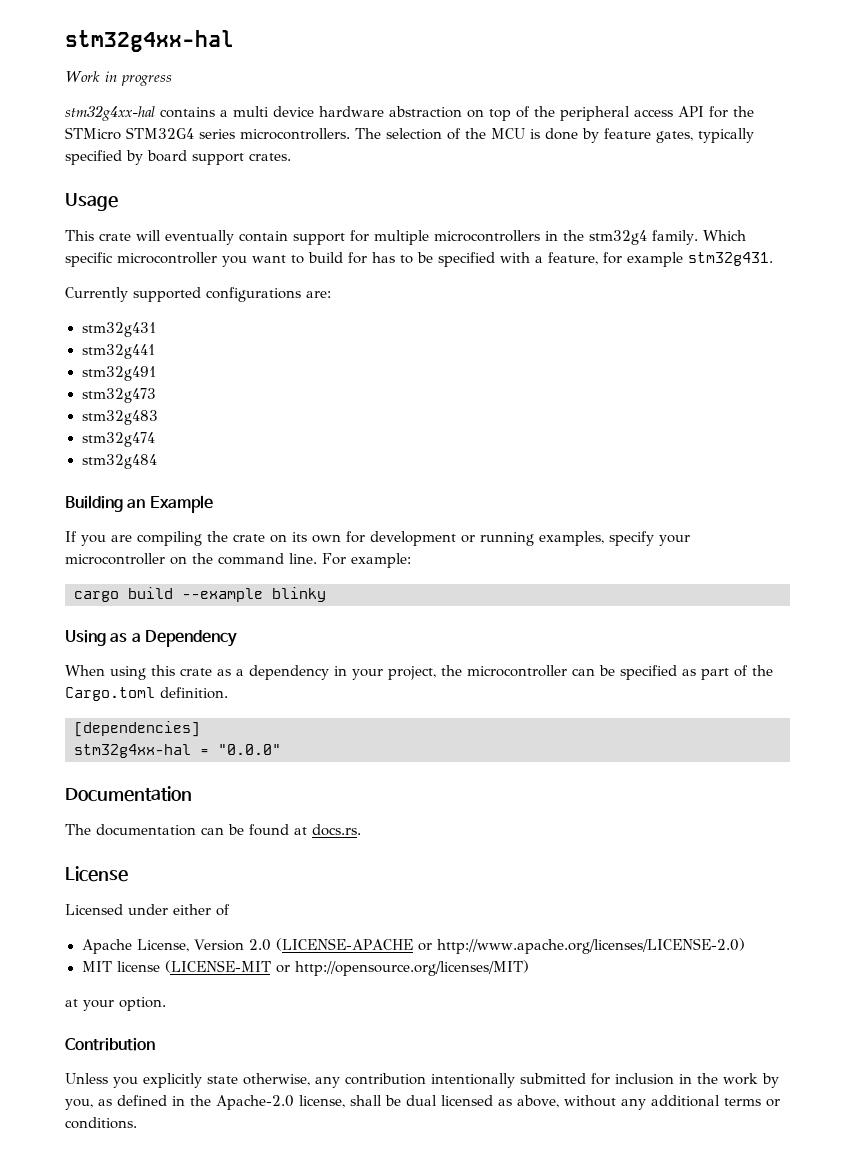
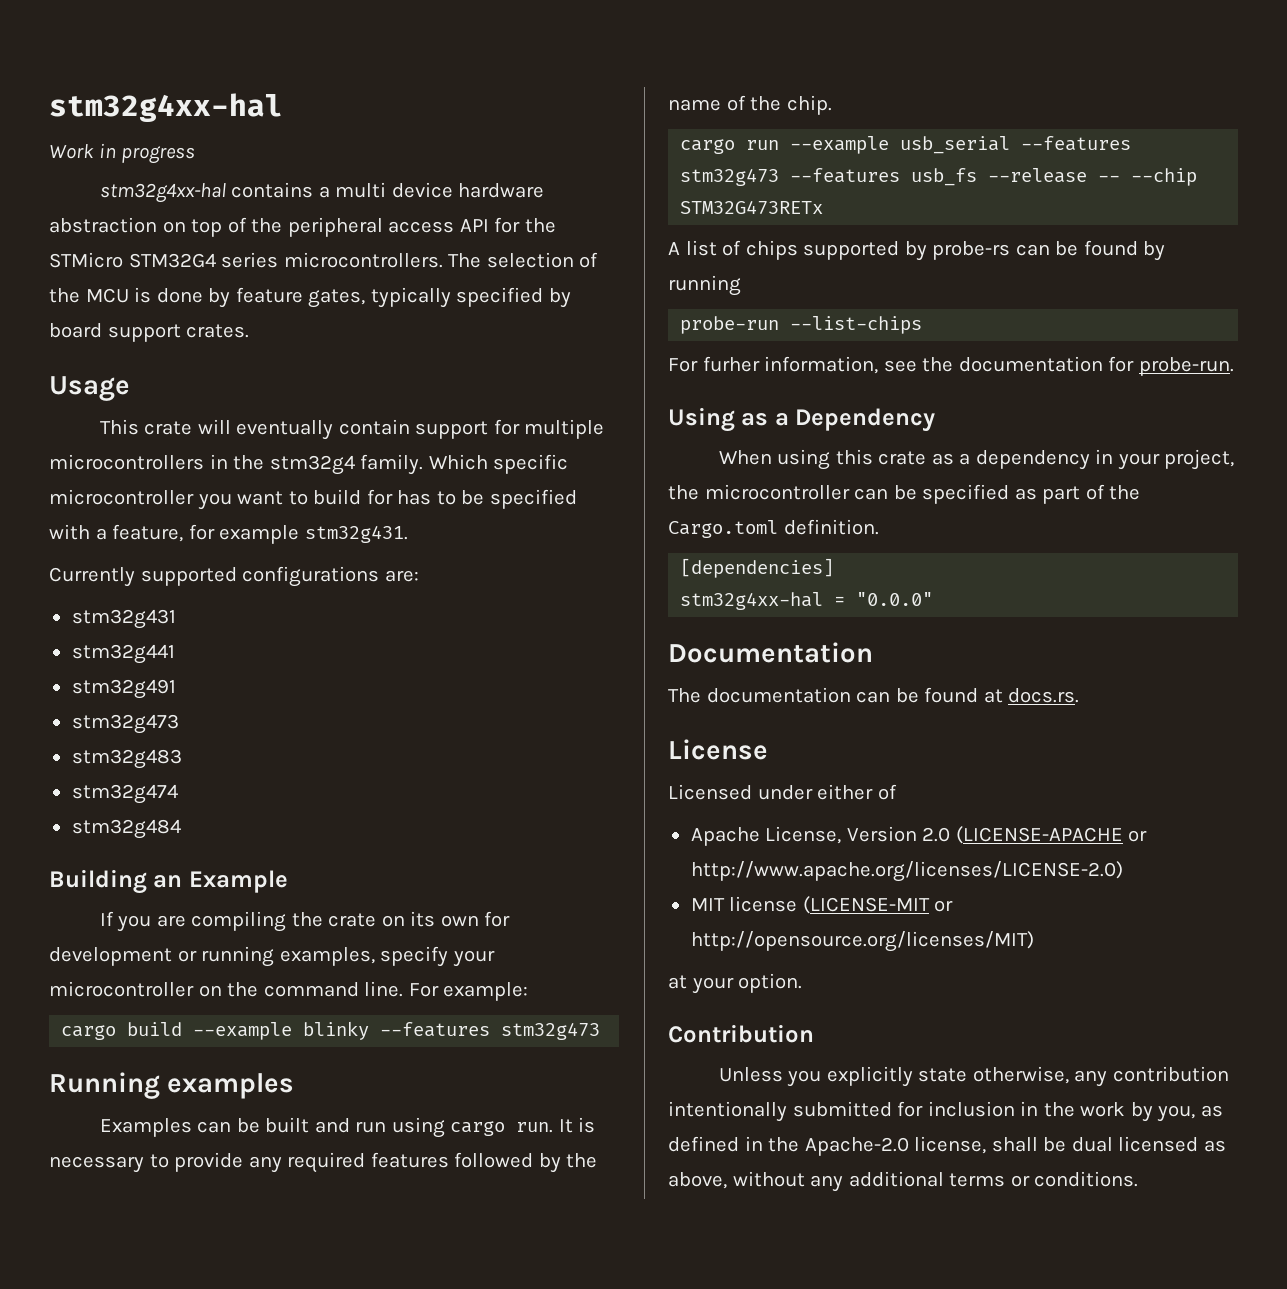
(326, 594) none -> [380,1022,601,1040] [49,1072,295,1099] [99,1117,596,1138] [49,1152,598,1173] [668,95,832,115] [680,136,1132,154] [680,168,1198,186] [680,200,824,214] [668,240,1166,261] [668,275,741,296] [680,316,923,334] [668,356,1234,376] --features stm32g473 // Running examples // Examples can be built and run using cargo run. It is necessary to provide any required features followed by the name of the chip. // cargo run --example usb_serial --features stm32g473 --features usb_fs --release -- --chip STM32G473RETx // A list of chips supported by probe-rs can be found by running // probe-run --list-chips // For furher information, see the documentation for probe-run.

